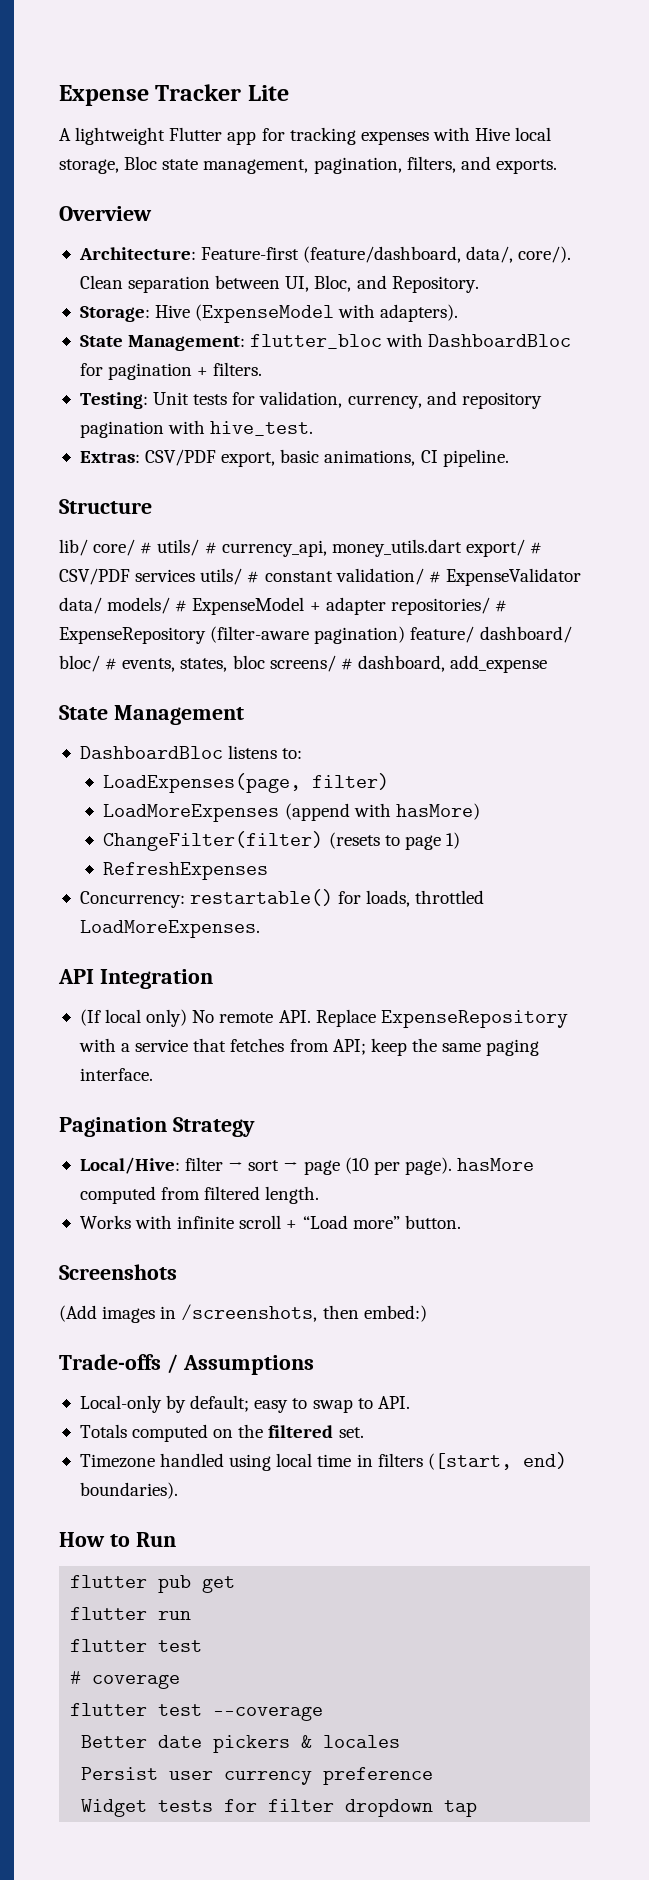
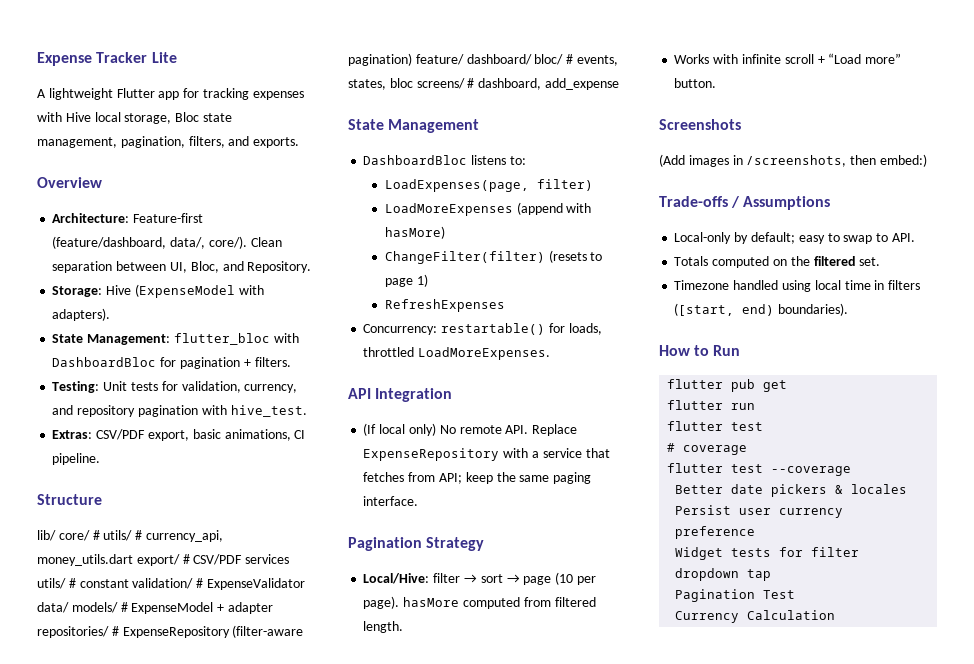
(478, 1808) none -> [675,589,796,602] [675,610,836,623] // Pagination Test // Currency Calculation

